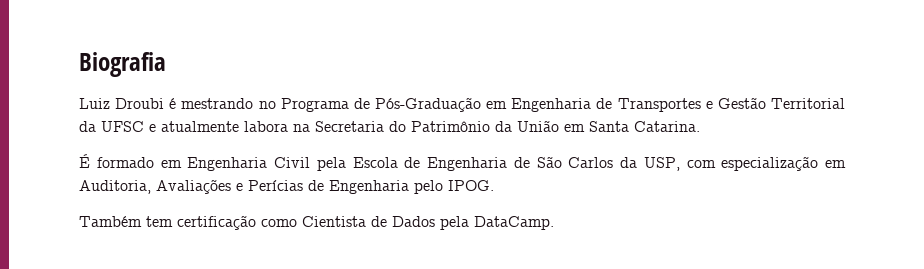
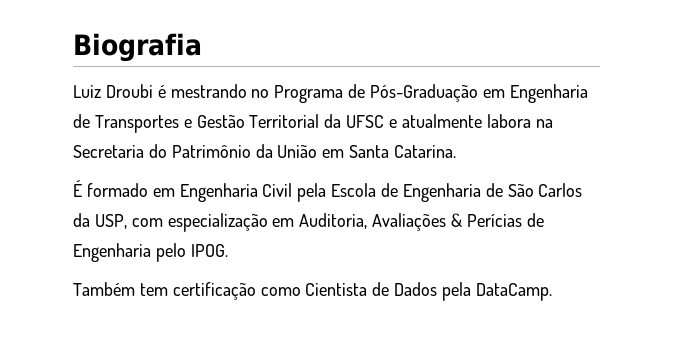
[236,183,243,191] e -> [451,213,463,227] &

